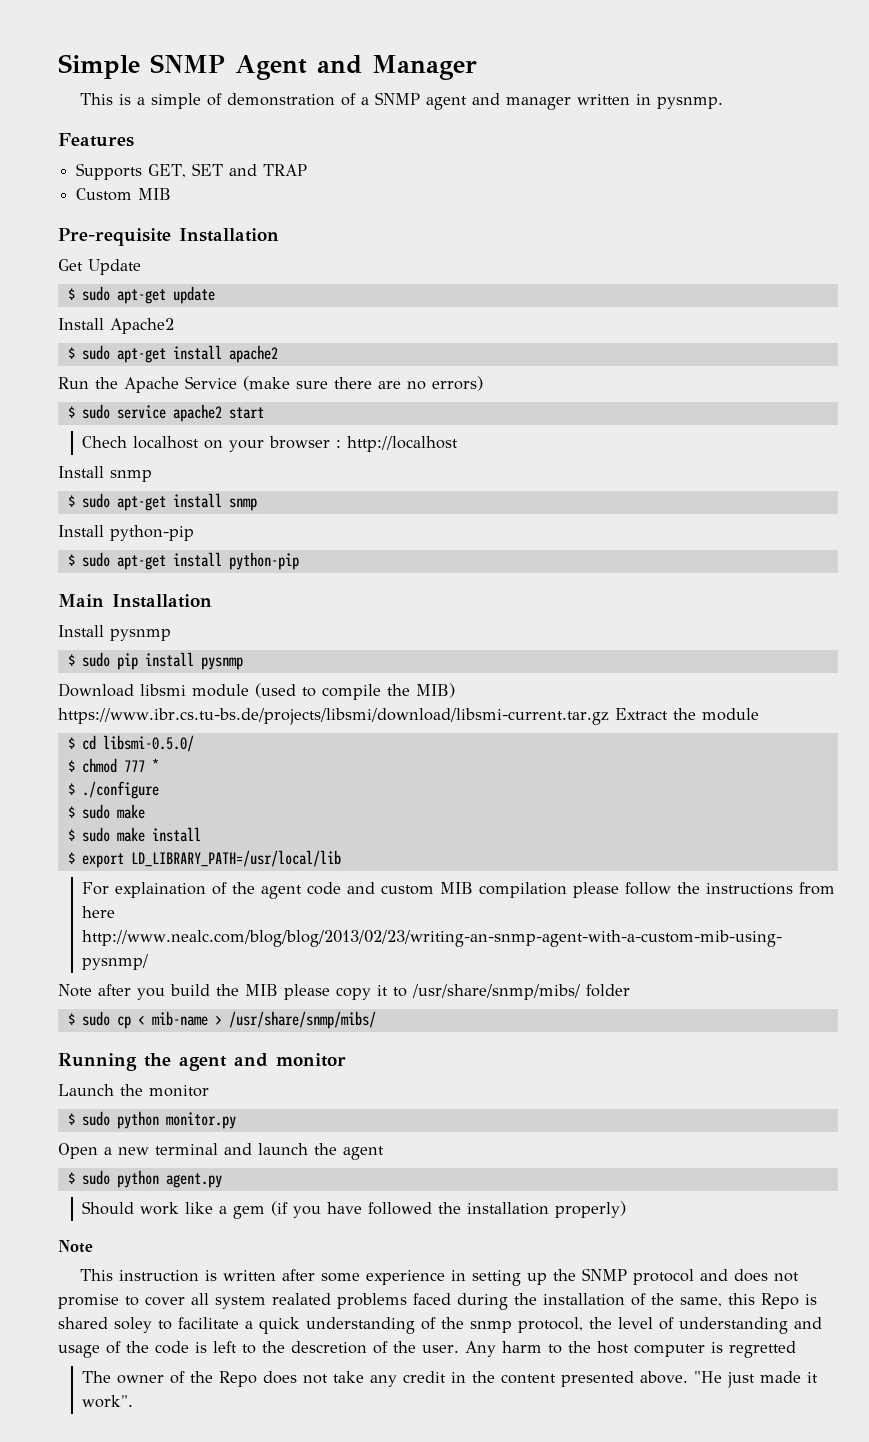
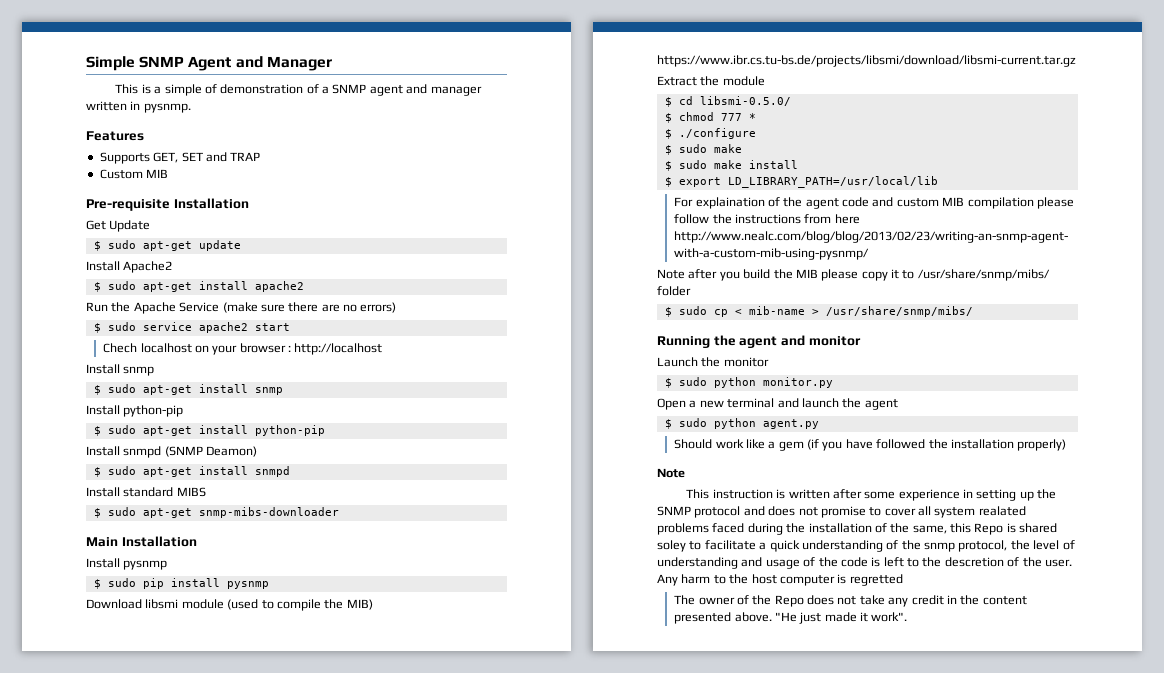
(299, 561) none -> [86,446,258,458] [93,466,290,477] [86,487,206,497] [93,507,339,518] // Install snmpd (SNMP Deamon) // $ sudo apt-get install snmpd // Install standard MIBS // $ sudo apt-get snmp-mibs-downloader
(609, 716) none -> (1076, 61) //

